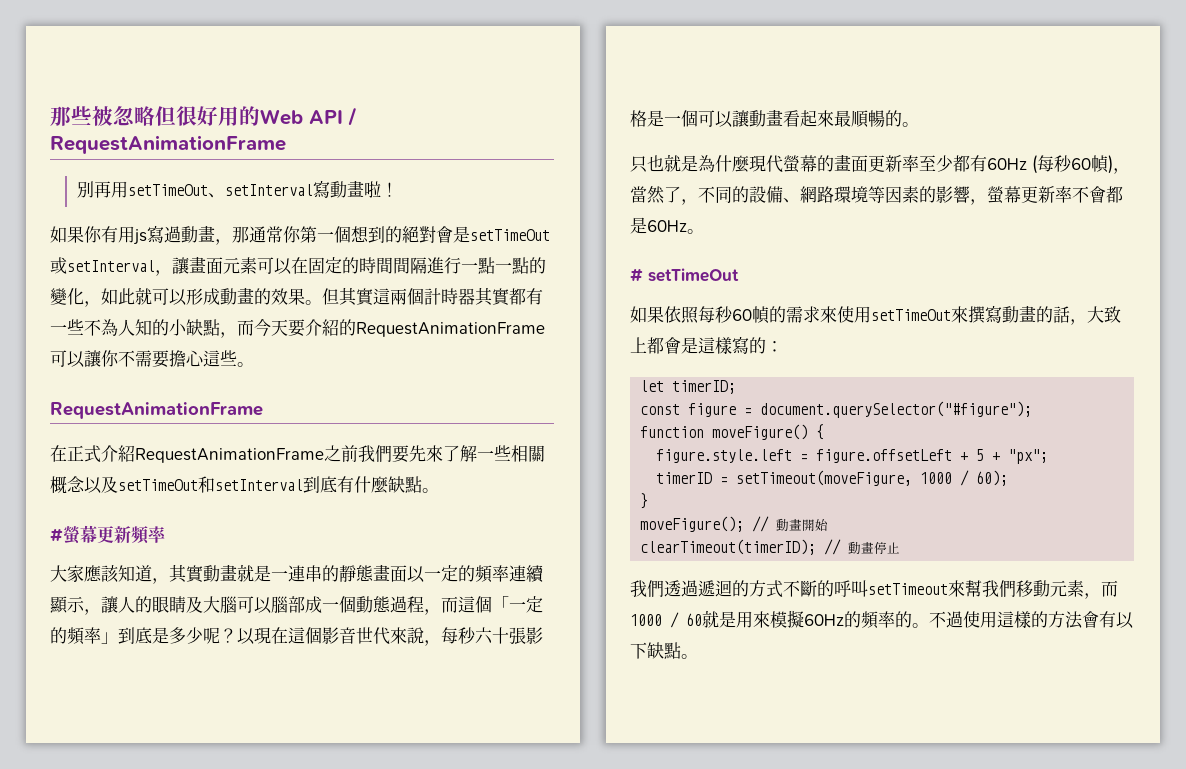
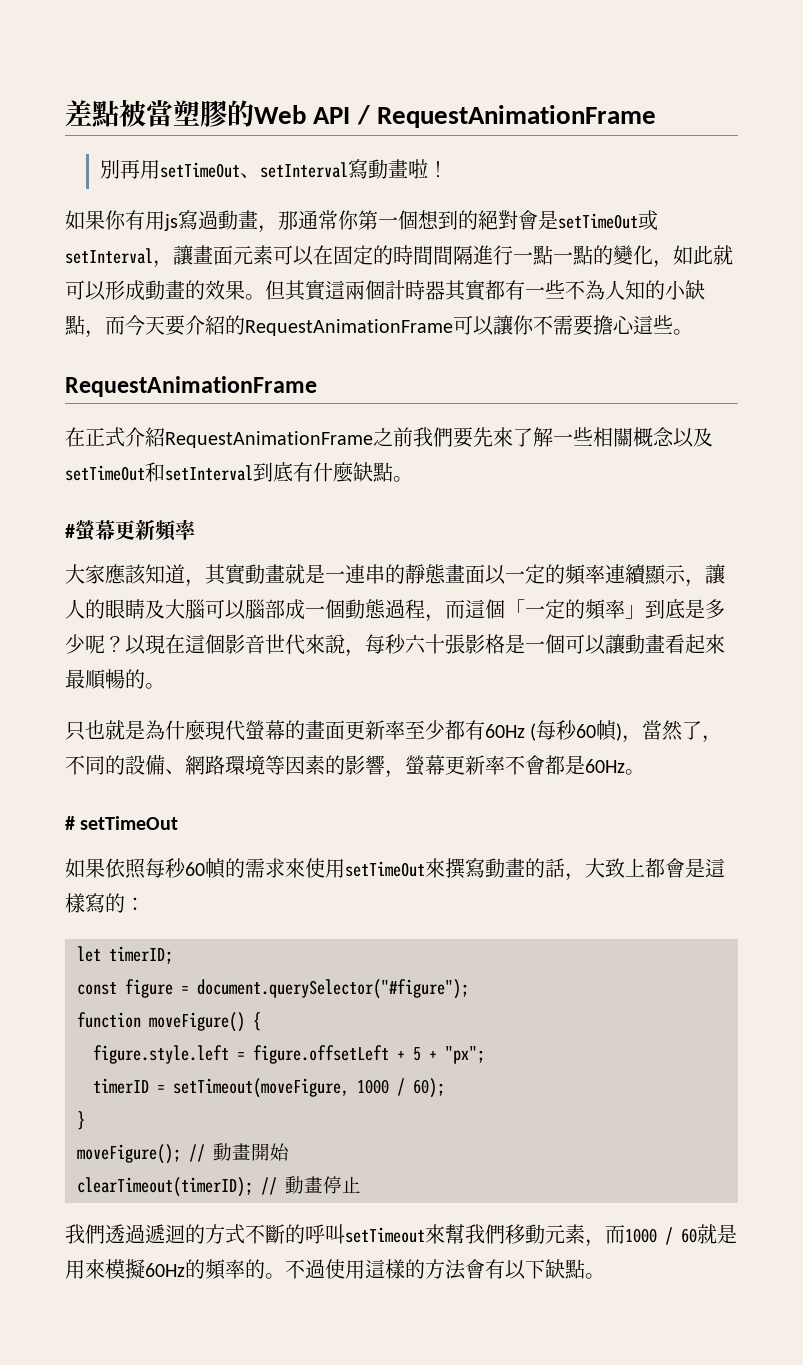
[50,106,239,126] 那些被忽略但很好用 -> [65,100,227,128] 差點被當塑膠

